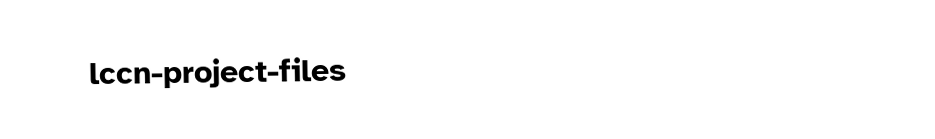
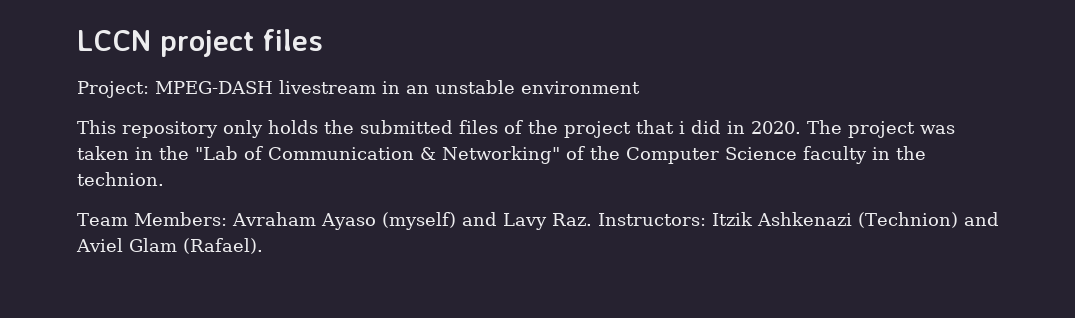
[88,56,347,90] lccn-project-files -> [77,29,323,57] [77,80,640,98] [77,120,955,138] [77,146,926,164] [77,172,164,186] [77,212,999,230] [76,238,263,254] LCCN project files // Project: MPEG-DASH livestream in an unstable environment // This repository only holds the submitted files of the project that i did in 2020. The project was taken in the "Lab of Communication & Networking" of the Computer Science faculty in the technion. // Team Members: Avraham Ayaso (myself) and Lavy Raz. Instructors: Itzik Ashkenazi (Technion) and Aviel Glam (Rafael).

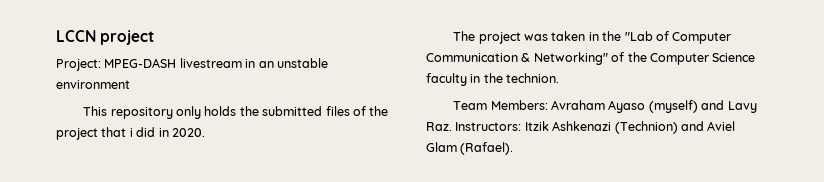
[263,29,323,51] files -> (155, 37) none
(801, 127) none -> (205, 132) //
(263, 153) none -> [672,32,732,44] Computer

